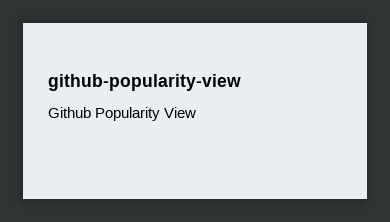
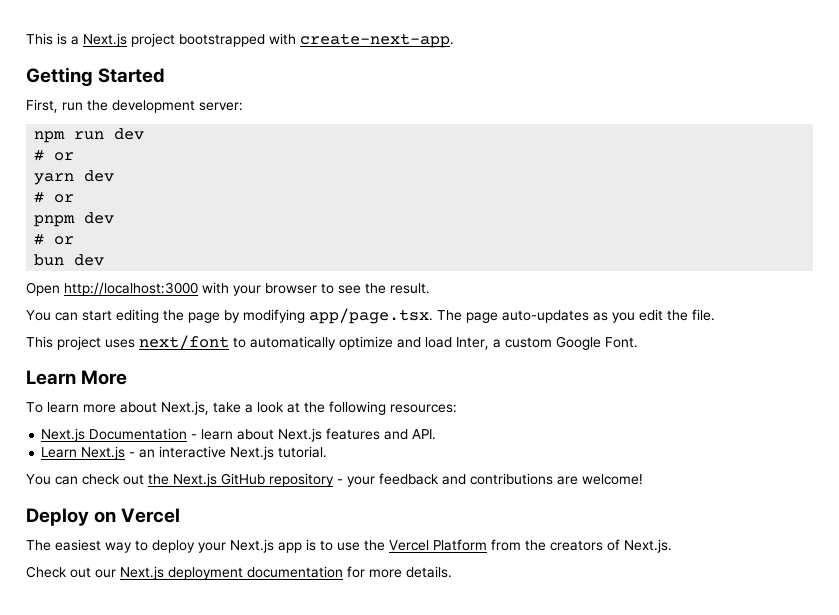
[48,74,241,91] [48,107,197,121] github-popularity-view // Github Popularity View -> [26,33,454,48] [26,67,166,86] [26,99,243,113] [34,128,145,143] [34,149,75,161] [34,170,115,185] [34,191,75,203] [34,212,115,227] [34,233,75,245] [34,254,105,266] [26,282,430,296] [26,308,715,324] [26,335,638,350] [26,370,128,385] [26,401,457,415] [41,428,437,442] [41,446,328,460] [26,473,643,487] [26,508,181,526] [26,539,672,553] [26,566,452,580] This is a Next.js project bootstrapped with create-next-app. // Getting Started // First, run the development server: // npm run dev // # or // yarn dev // # or // pnpm dev // # or // bun dev // Open http://localhost:3000 with your browser to see the result. // You can start editing the page by modifying app/page.tsx. The page auto-updates as you edit the file. // This project uses next/font to automatically optimize and load Inter, a custom Google Font. // Learn More // To learn more about Next.js, take a look at the following resources: // Next.js Documentation - learn about Next.js features and API. // Learn Next.js - an interactive Next.js tutorial. // You can check out the Next.js GitHub repository - your feedback and contributions are welcome! // Deploy on Vercel // The easiest way to deploy your Next.js app is to use the Vercel Platform from the creators of Next.js. // Check out our Next.js deployment documentation for more details.

